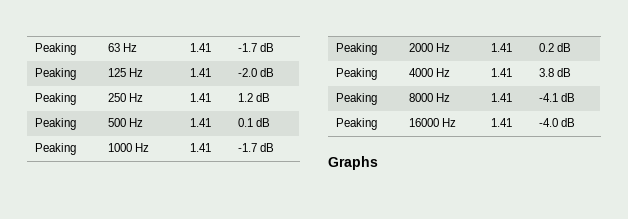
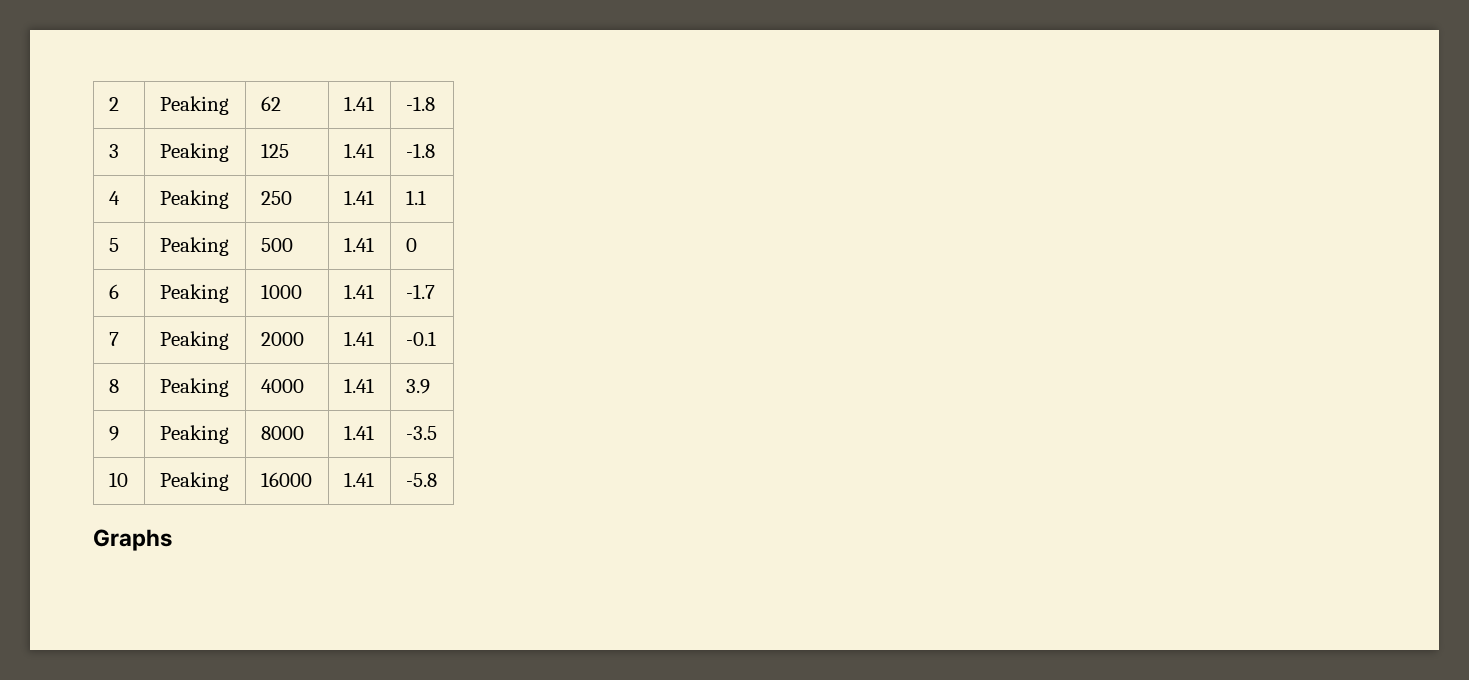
[35,43,77,55] [108,43,138,52] [190,43,212,52] [238,43,275,52] [35,68,77,80] [108,68,144,77] [190,68,212,77] [238,68,275,77] [35,93,77,105] [108,93,144,102] [190,93,212,102] [238,93,271,102] [35,118,77,130] [108,118,144,127] [190,118,212,127] [238,118,271,127] [35,143,77,155] [108,143,150,152] [190,143,212,152] [238,143,275,152] [336,43,378,55] [409,43,451,52] [491,43,513,52] [539,43,572,52] [336,68,378,80] [409,68,451,77] [491,68,513,77] [539,68,572,77] [336,93,378,105] [409,93,451,102] [491,93,513,102] [539,93,576,102] [336,118,378,130] [409,118,457,127] [491,118,513,127] [539,118,576,127] Peaking | 63 Hz | 1.41 | -1.7 dB // Peaking | 125 Hz | 1.41 | -2.0 dB // Peaking | 250 Hz | 1.41 | 1.2 dB // Peaking | 500 Hz | 1.41 | 0.1 dB // Peaking | 1000 Hz | 1.41 | -1.7 dB // Peaking | 2000 Hz | 1.41 | 0.2 dB // Peaking | 4000 Hz | 1.41 | 3.8 dB // Peaking | 8000 Hz | 1.41 | -4.1 dB // Peaking | 16000 Hz | 1.41 | -4.0 dB -> [108,97,119,111] [159,96,229,115] [260,96,281,111] [343,96,374,111] [405,96,435,111] [108,144,119,158] [159,143,229,162] [260,143,289,158] [343,143,374,158] [405,143,435,158] [108,191,120,205] [159,190,229,209] [260,191,292,205] [343,190,374,205] [405,190,426,205] [108,238,119,252] [159,237,229,256] [260,238,293,252] [343,237,374,252] [405,238,417,252] [108,284,119,299] [159,284,229,303] [260,284,302,299] [343,284,374,299] [405,284,435,299] [108,332,119,346] [159,331,229,350] [260,332,304,346] [343,331,374,346] [405,331,436,346] [108,379,119,393] [159,378,229,397] [260,379,304,393] [343,378,374,393] [405,379,430,394] [108,426,119,441] [159,425,229,444] [260,426,304,440] [343,425,374,440] [405,426,437,440] [108,472,128,487] [159,472,229,491] [260,472,312,487] [343,472,374,487] [405,473,437,487] 2 | Peaking | 62 | 1.41 | -1.8 // 3 | Peaking | 125 | 1.41 | -1.8 // 4 | Peaking | 250 | 1.41 | 1.1 // 5 | Peaking | 500 | 1.41 | 0 // 6 | Peaking | 1000 | 1.41 | -1.7 // 7 | Peaking | 2000 | 1.41 | -0.1 // 8 | Peaking | 4000 | 1.41 | 3.9 // 9 | Peaking | 8000 | 1.41 | -3.5 // 10 | Peaking | 16000 | 1.41 | -5.8

